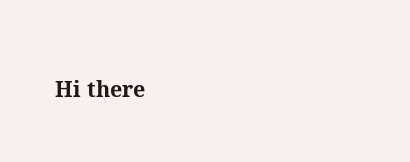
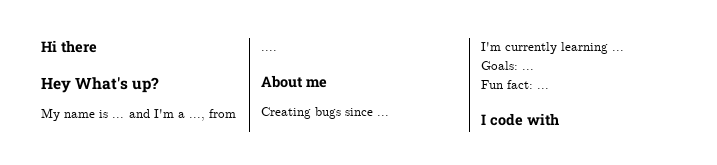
(145, 88) none -> [41,77,160,93] [41,108,236,121] [261,50,277,51] [261,75,327,88] [261,107,389,119] [481,42,624,54] [481,61,534,70] [481,80,549,89] [481,113,559,126] // Hey What's up? // My name is ... and I'm a ..., from .... // About me // Creating bugs since ... // I'm currently learning ... // Goals: ... // Fun fact: ... // I code with

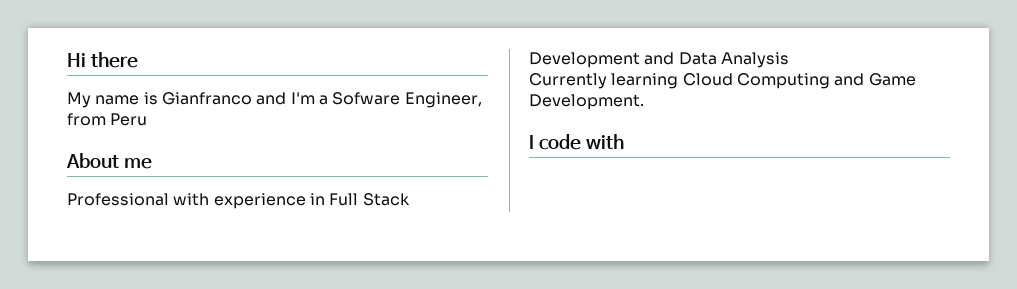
[41,77,160,93] // Hey What's up? -> (139, 60) none
[112,117,125,118] ... -> [161,92,252,105] Gianfranco
[188,109,236,121] [261,50,277,51] [261,75,327,88] [261,107,389,119] [481,42,624,54] [481,61,534,70] [481,80,549,89] ..., from .... // About me // Creating bugs since ... // I'm currently learning ... // Goals: ... // Fun fact: ... -> [332,92,482,108] [67,113,148,126] [66,153,153,169] [67,193,410,209] [529,52,789,68] [529,73,916,89] [529,94,644,110] Sofware Engineer, from Peru // About me // Professional with experience in Full Stack Development and Data Analysis // Currently learning Cloud Computing and Game Development.

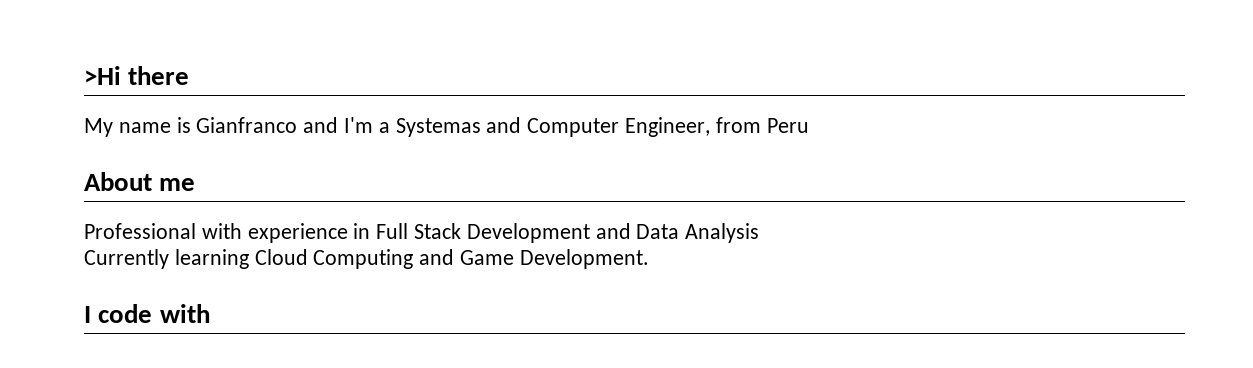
[67,53,86,67] Hi -> [84,66,121,85] >Hi
[332,92,401,105] Sofware -> [395,117,620,137] Systemas and Computer

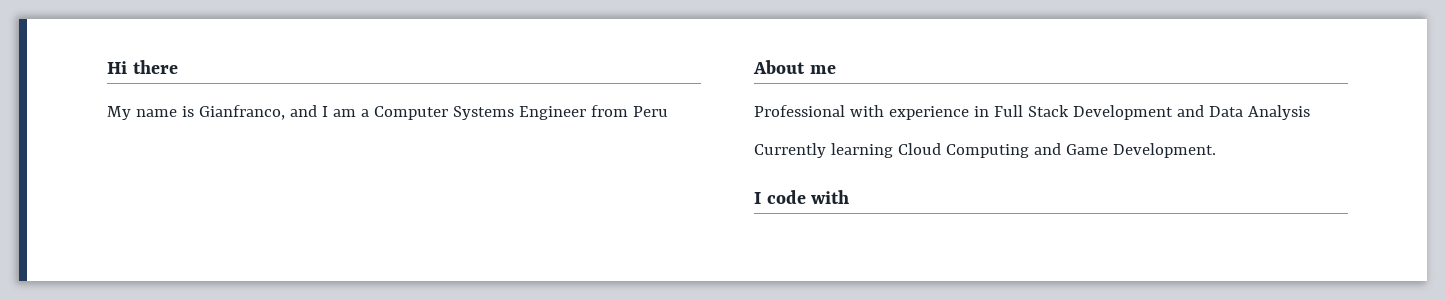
[84,66,121,85] >Hi -> [107,61,127,74] Hi
[196,117,711,137] Gianfranco and I'm a Systemas and Computer Engineer, -> [198,105,586,120] Gianfranco, and I am a Computer Systems Engineer

